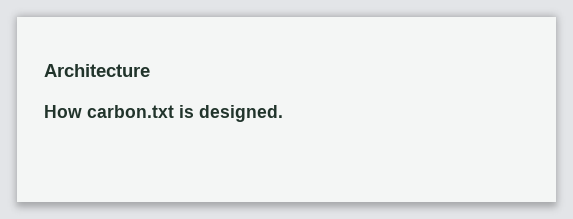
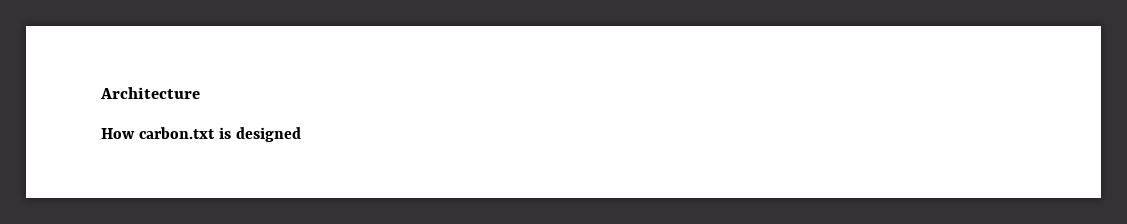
[199,105,283,122] designed. -> [235,127,301,142] designed

